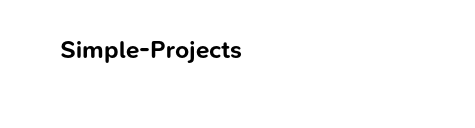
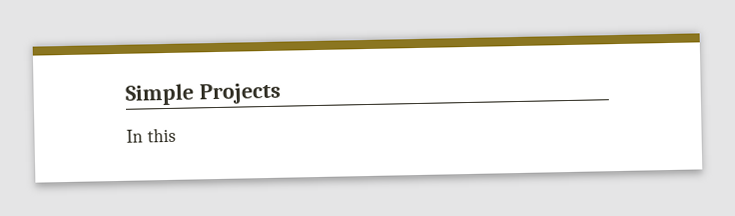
[60,41,242,64] Simple-Projects -> [125,82,281,106] [126,127,176,143] Simple Projects // In this

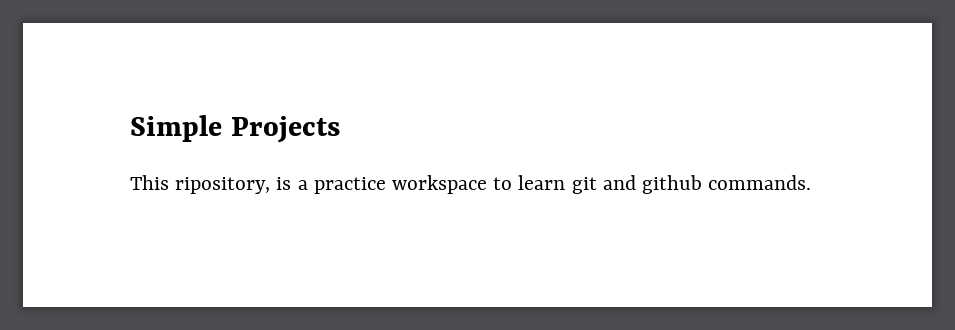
[126,127,176,143] In this -> [130,175,812,194] This ripository, is a practice workspace to learn git and github commands.

